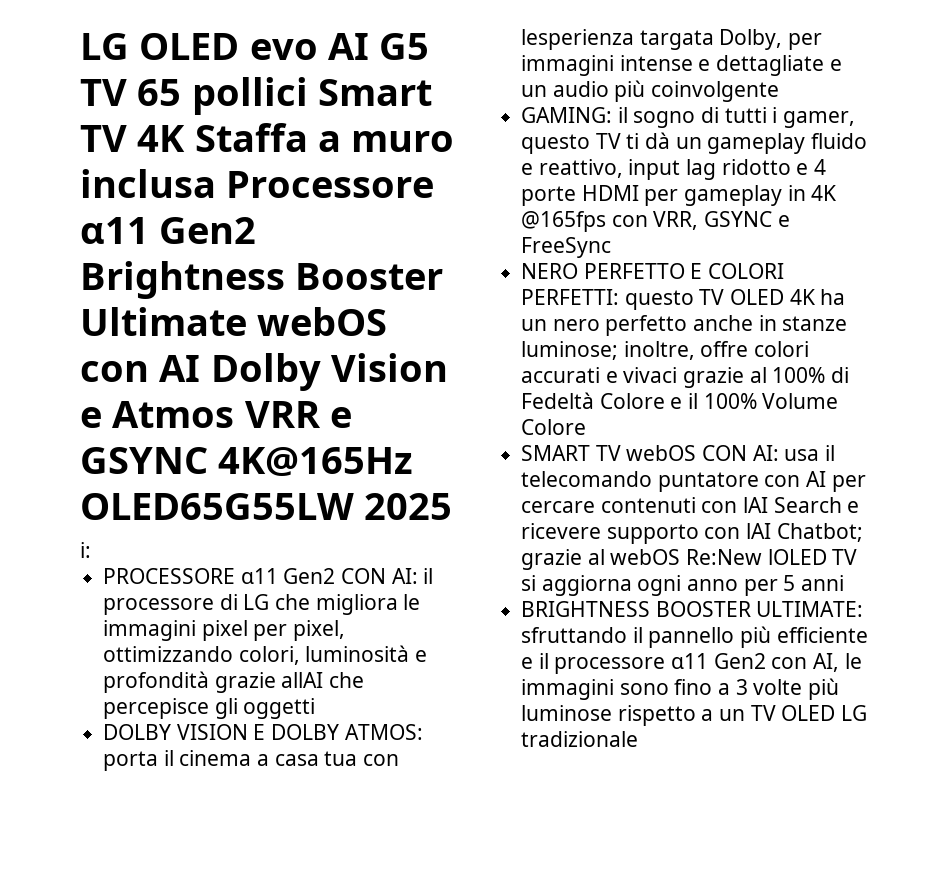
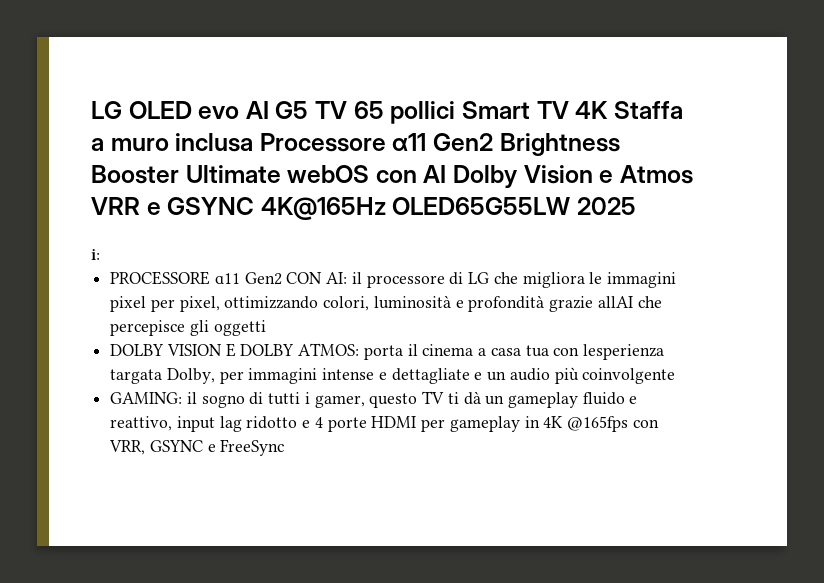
[521,263,785,279] [521,289,846,310] [521,315,848,336] [521,341,810,360] [521,367,850,388] [521,392,839,409] [521,419,587,435] [521,445,836,461] [521,471,866,492] [521,497,860,513] [521,523,863,544] [521,549,858,570] [521,575,845,596] [521,601,864,617] [521,626,868,648] [521,653,862,674] [521,678,840,700] [521,705,868,726] [521,731,639,747] // NERO PERFETTO E COLORI PERFETTI: questo TV OLED 4K ha un nero perfetto anche in stanze luminose; inoltre, offre colori accurati e vivaci grazie al 100% di Fedeltà Colore e il 100% Volume Colore // SMART TV webOS CON AI: usa il telecomando puntatore con AI per cercare contenuti con lAI Search e ricevere supporto con lAI Chatbot; grazie al webOS Re:New lOLED TV si aggiorna ogni anno per 5 anni // BRIGHTNESS BOOSTER ULTIMATE: sfruttando il pannello più efficiente e il processore ɑ11 Gen2 con AI, le immagini sono fino a 3 volte più luminose rispetto a un TV OLED LG tradizionale -> (285, 447) none

